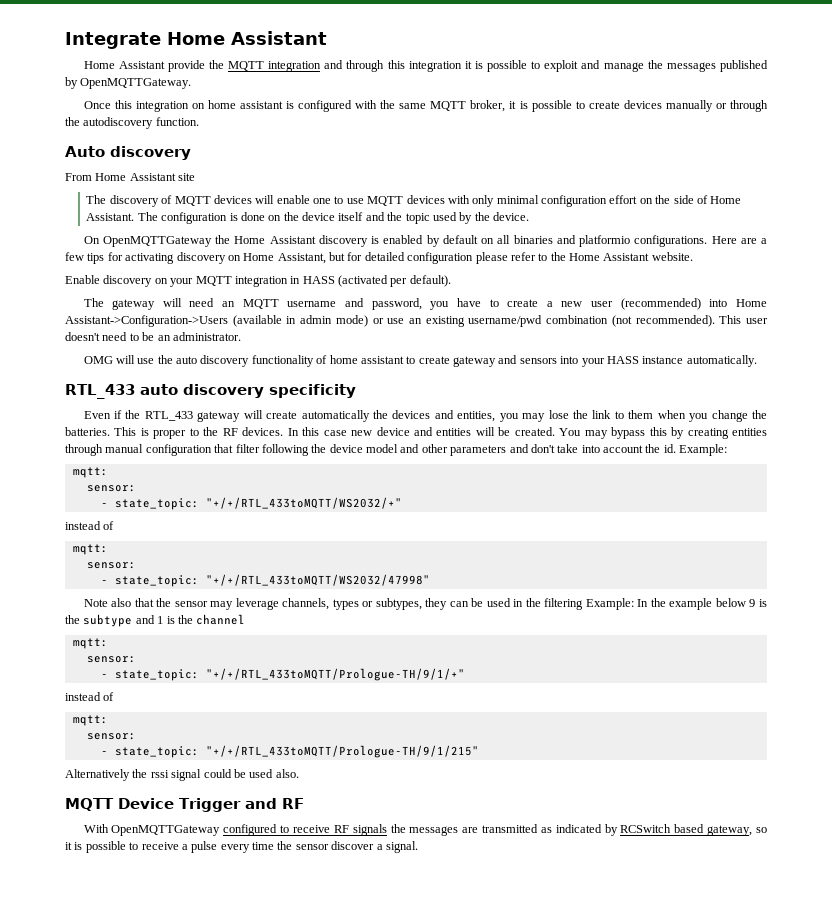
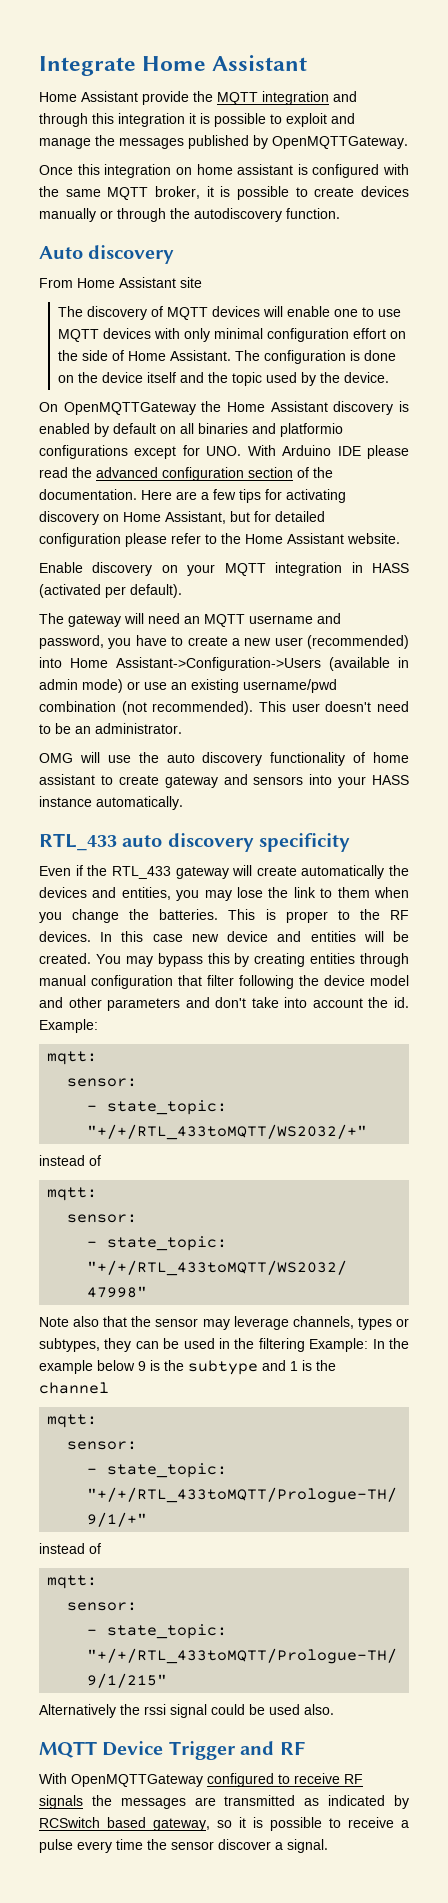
[634,235,708,247] configurations. -> [39,445,409,459] [39,467,333,481] [39,489,137,500] configurations except for UNO. With Arduino IDE please read the advanced configuration section of the documentation.

